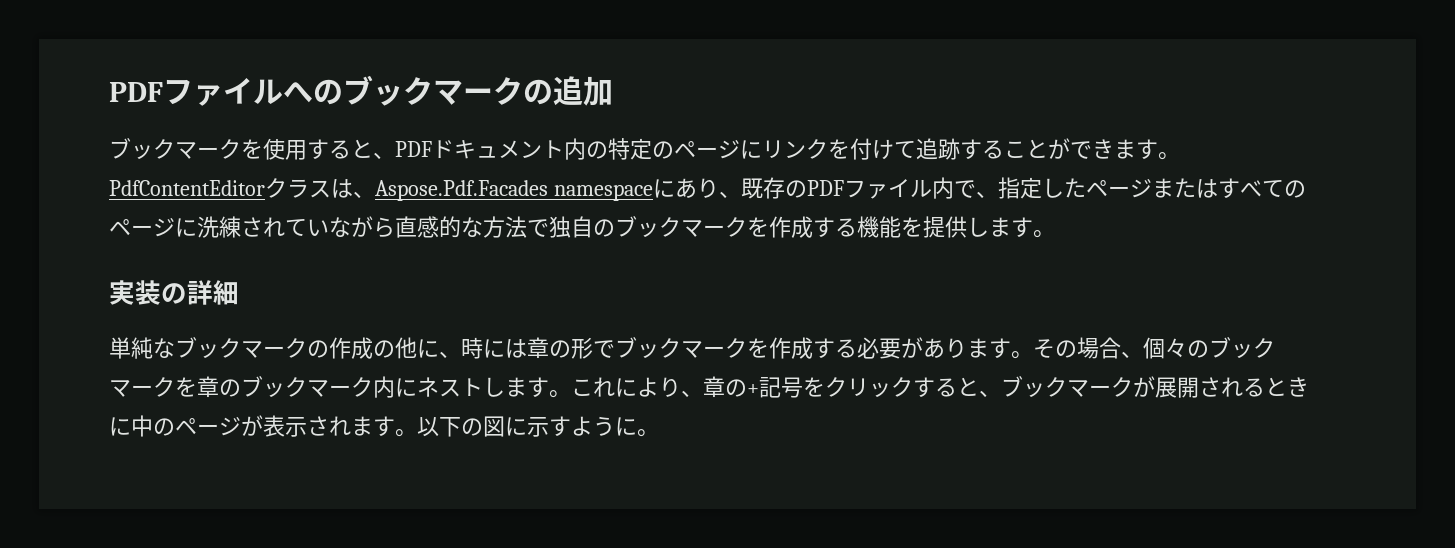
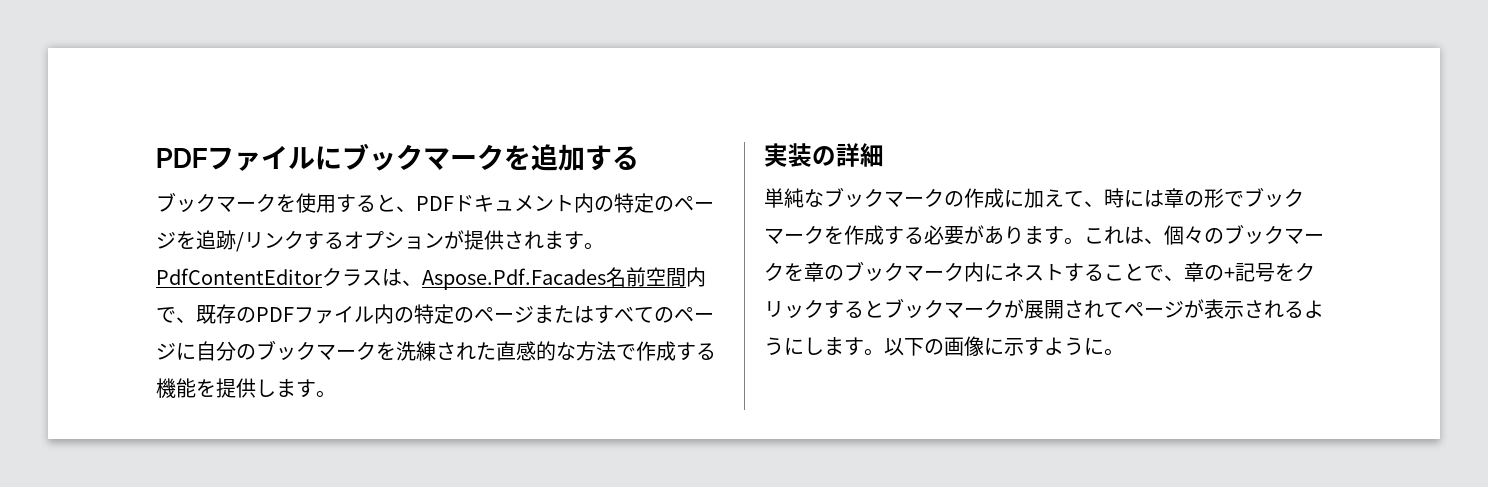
[109,75,553,106] PDFファイルへのブックマークの -> [156,143,531,171] PDFファイルにブックマークを
(613, 91) none -> [585,145,639,171] する
[740,138,1114,160] にリンクを付けて追跡することができ -> [176,230,544,252] を追跡/リンクするオプションが提供され
[553,178,719,201] namespaceにあり -> [606,267,706,287] [156,307,176,323] 名前空間内で
[953,177,1086,199] で、指定した -> [394,304,474,324] の特定の
[197,216,769,238] 洗練されていながら直感的な方法で独自のブックマークを -> [196,340,636,361] 自分のブックマークを洗練された直感的な方法で
[373,337,439,359] の他に -> [1004,188,1084,208] に加えて
[1033,337,1121,359] その場合 -> [1084,226,1144,244] これは
[483,377,681,398] します。これにより -> [1064,263,1164,282] することで
[979,390,1001,397] 、 -> (884, 309) none
[1243,377,1309,397] [109,415,175,437] るときに中の -> [1104,302,1124,318] て
(351, 426) none -> [1284,300,1324,318] [764,337,824,355] るようにし
[483,416,505,437] 図 -> [944,336,984,356] 画像

